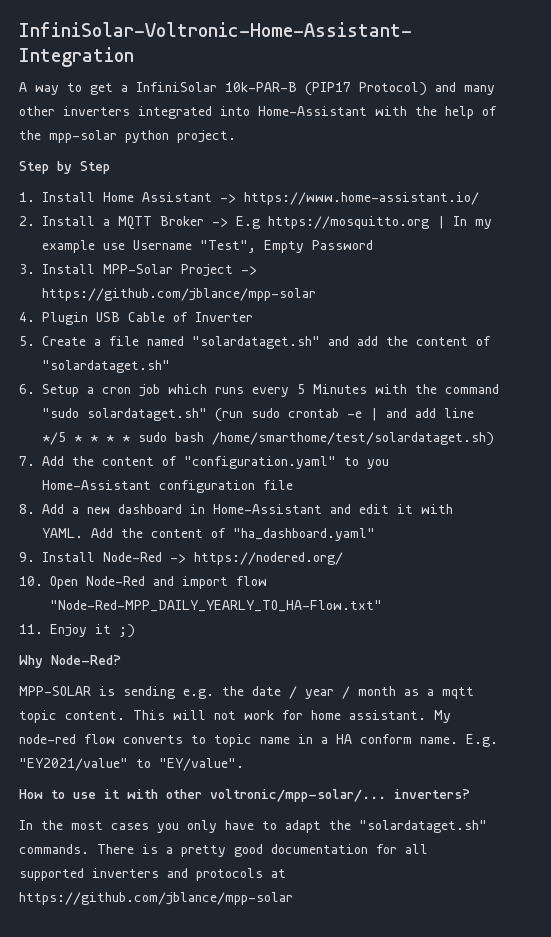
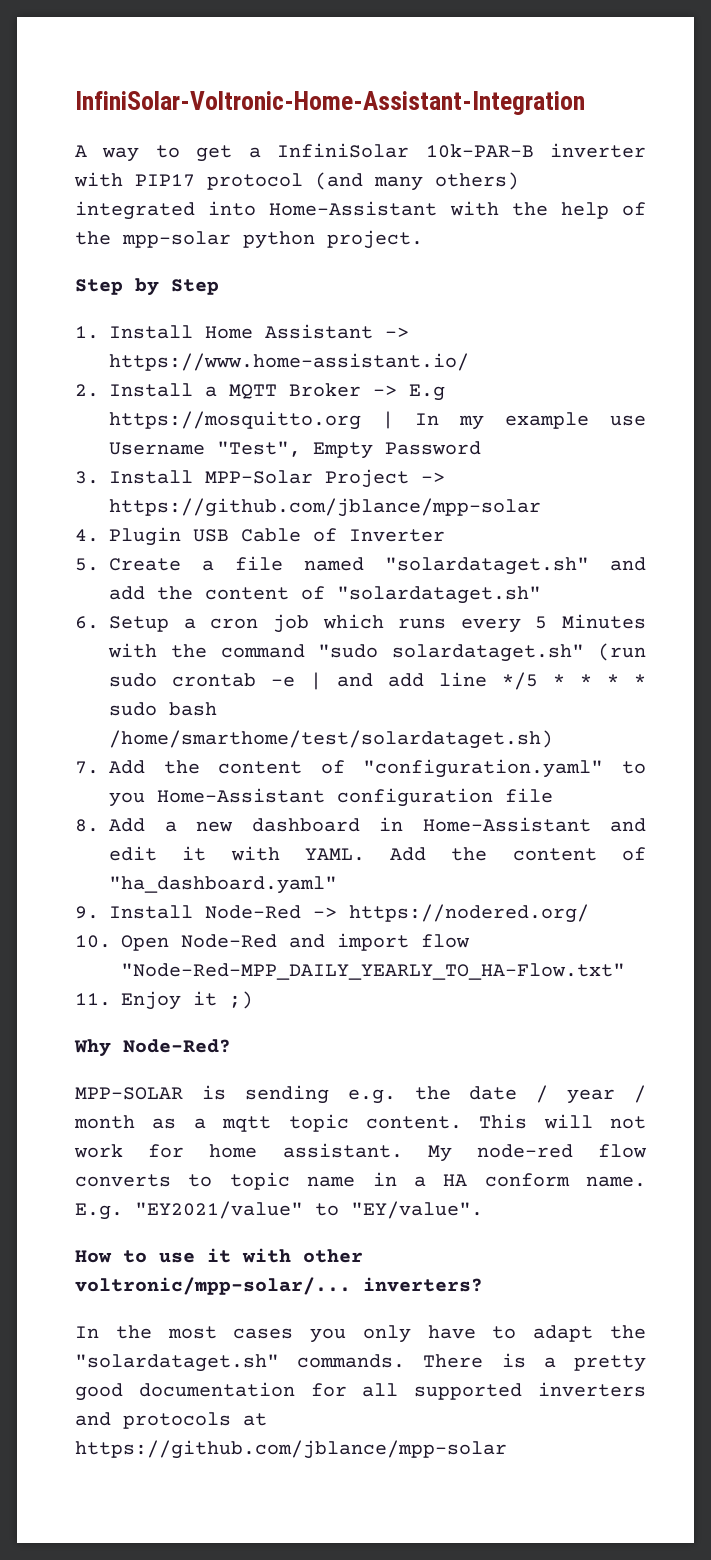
[305,82,495,96] [19,106,130,116] (PIP17 Protocol) and many other inverters -> [550,143,646,158] [74,172,519,191] inverter with PIP17 protocol (and many others)

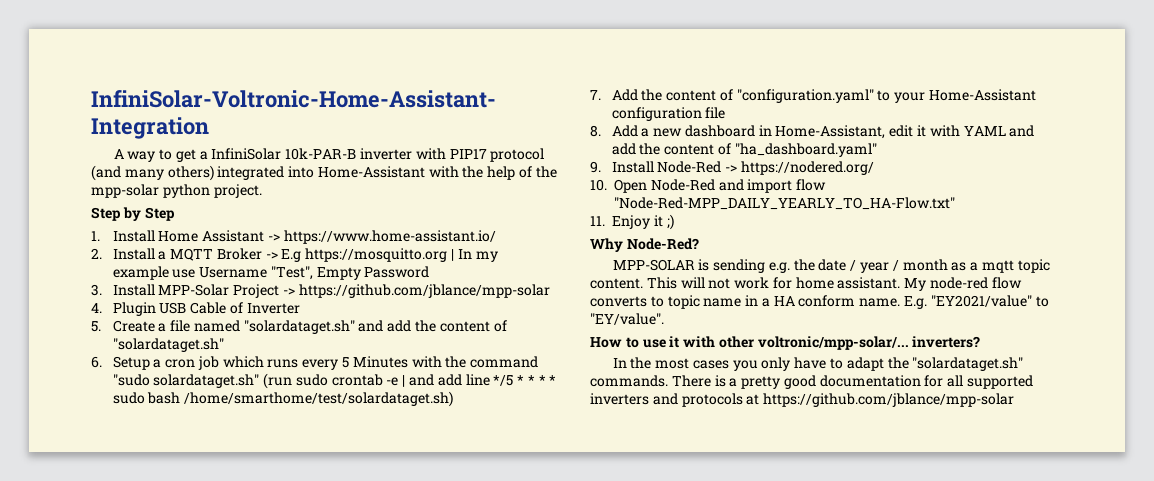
[109,792,145,807] you -> [894,92,926,103] your
[422,817,646,832] Home-Assistant and -> [775,125,886,139] Home-Assistant,
[304,847,427,861] YAML. Add -> [963,125,1035,137] [611,143,636,155] YAML and add

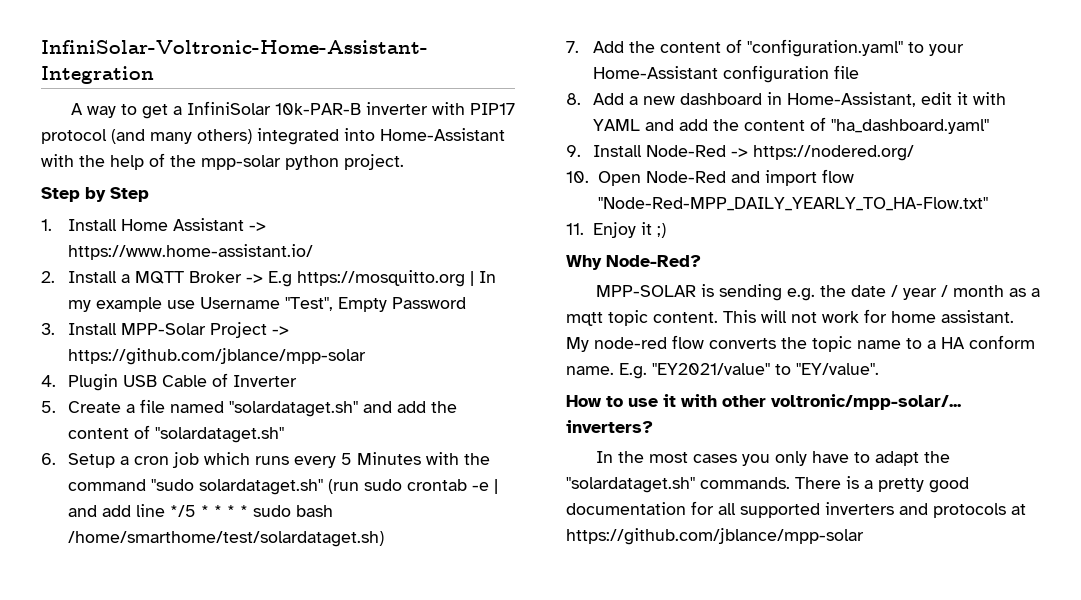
[650,296,664,307] to -> [781,337,807,349] the
[745,295,759,306] in -> [906,338,922,349] to

